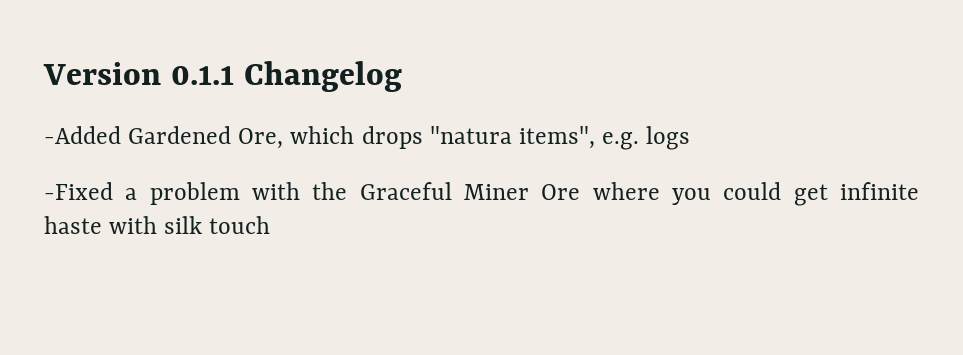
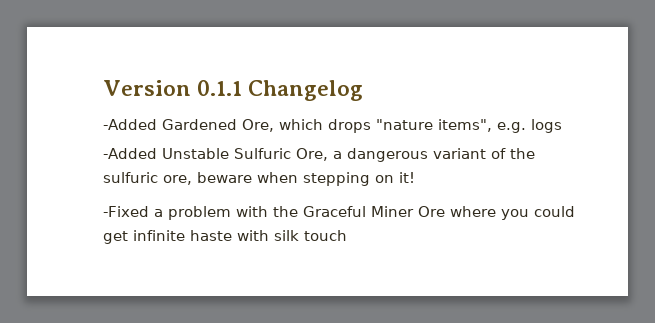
[429,126,512,144] "natura -> [376,119,433,130] "nature
(691, 138) none -> [103,148,535,162] [103,172,415,186] // -Added Unstable Sulfuric Ore, a dangerous variant of the sulfuric ore, beware when stepping on it!

